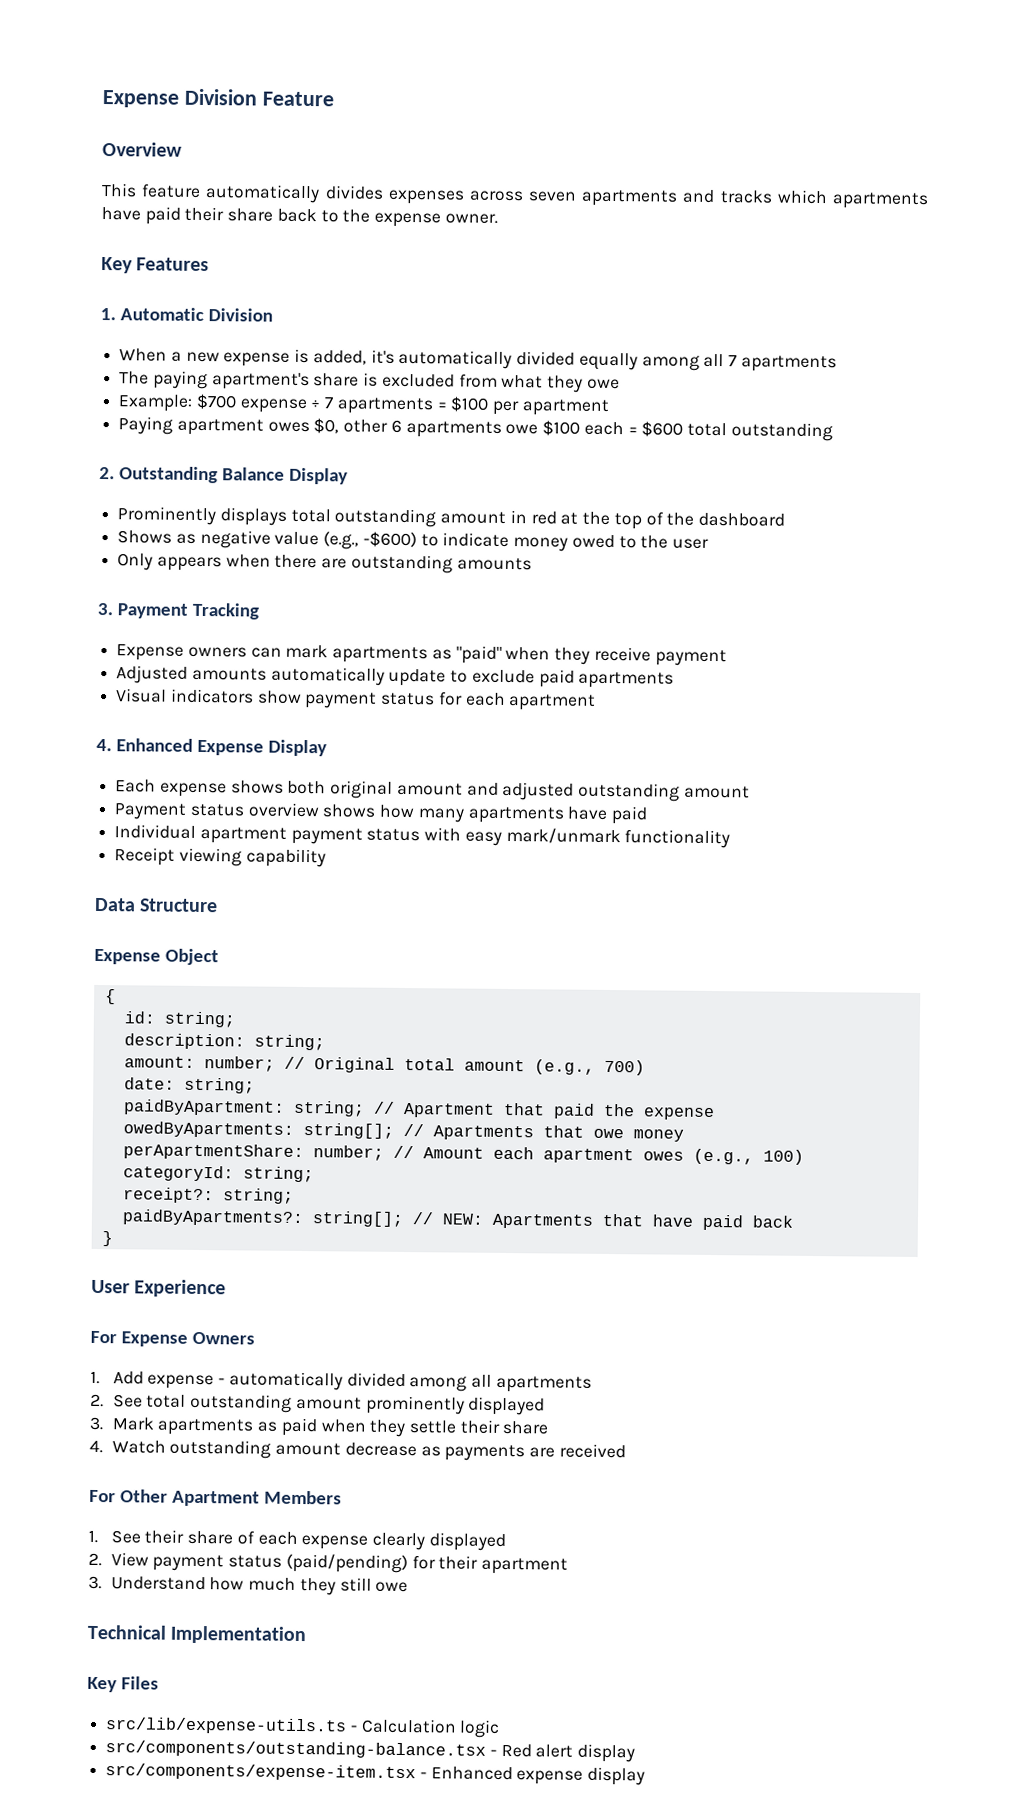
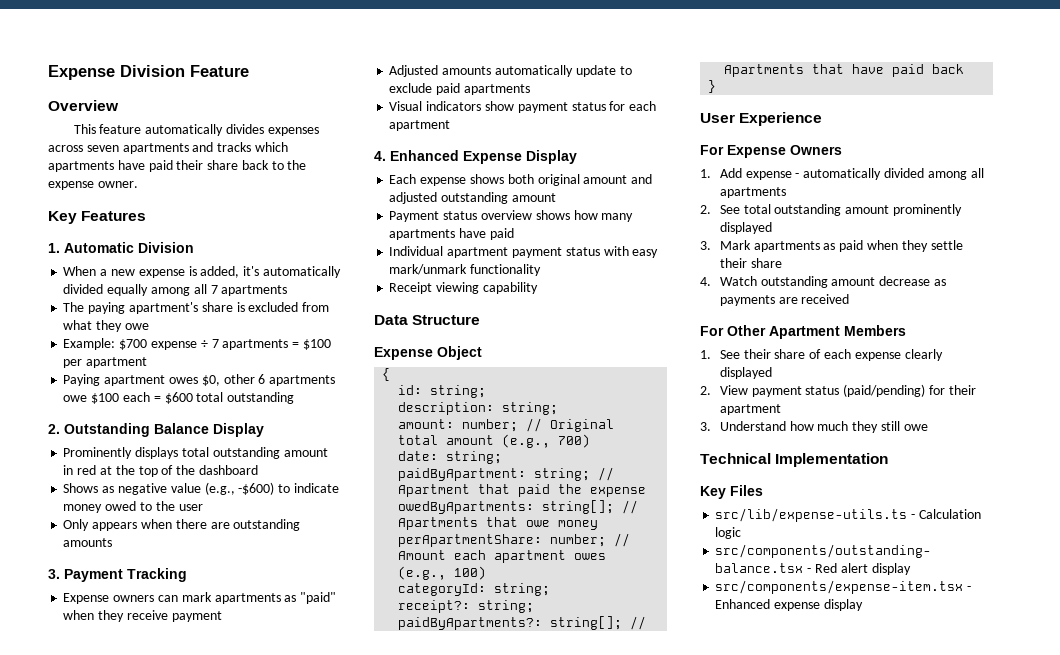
[441,1213,484,1225] NEW: -> (647, 623) none

